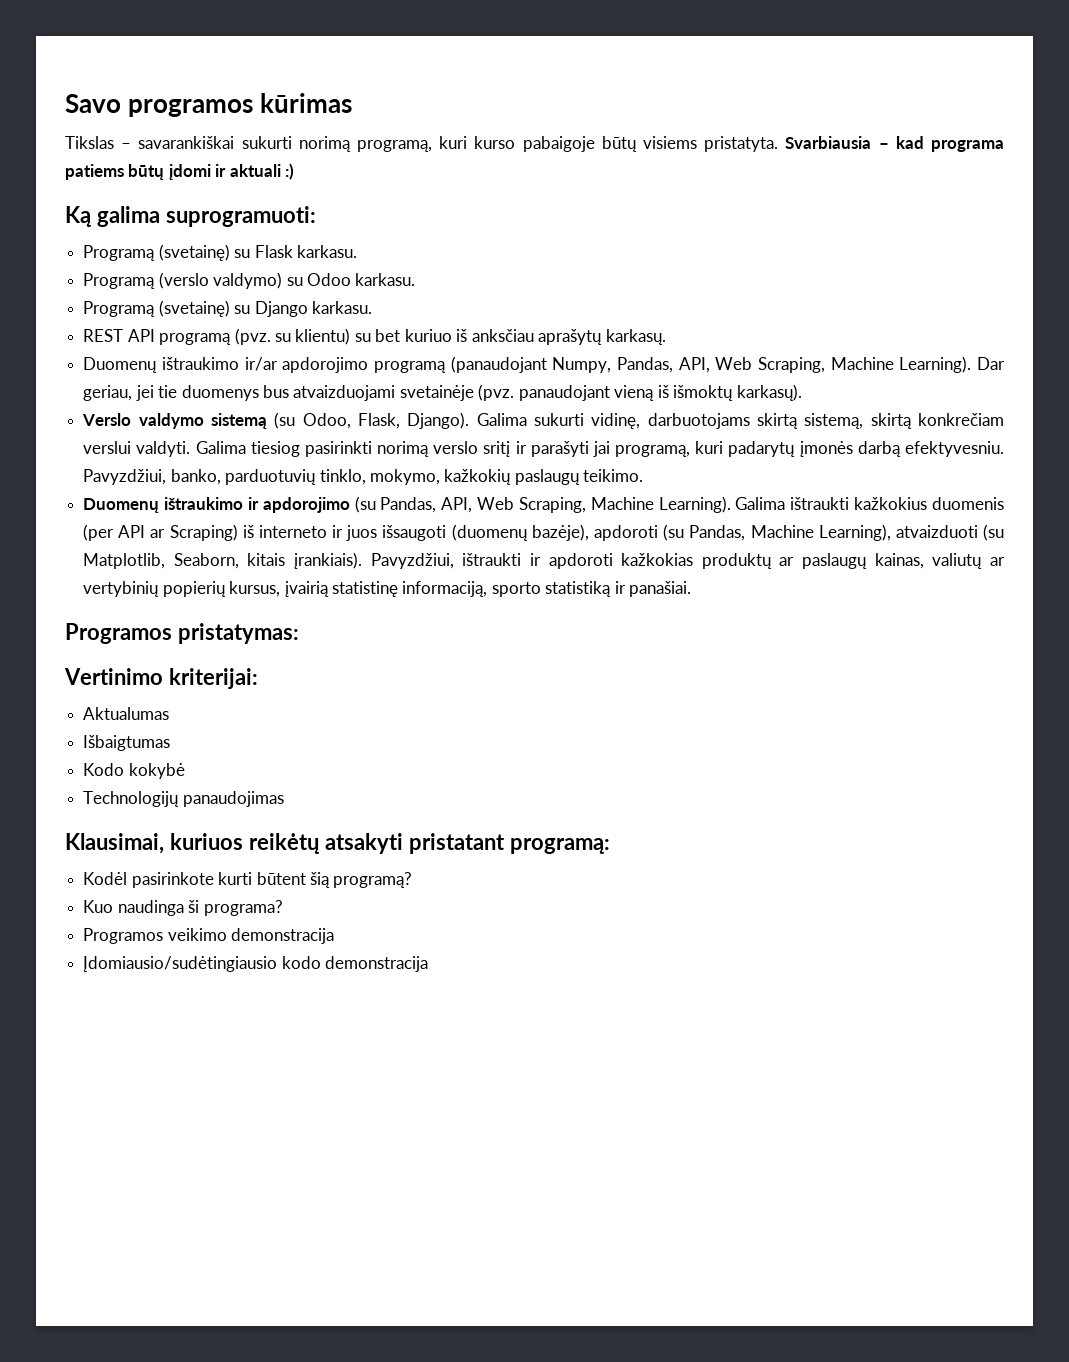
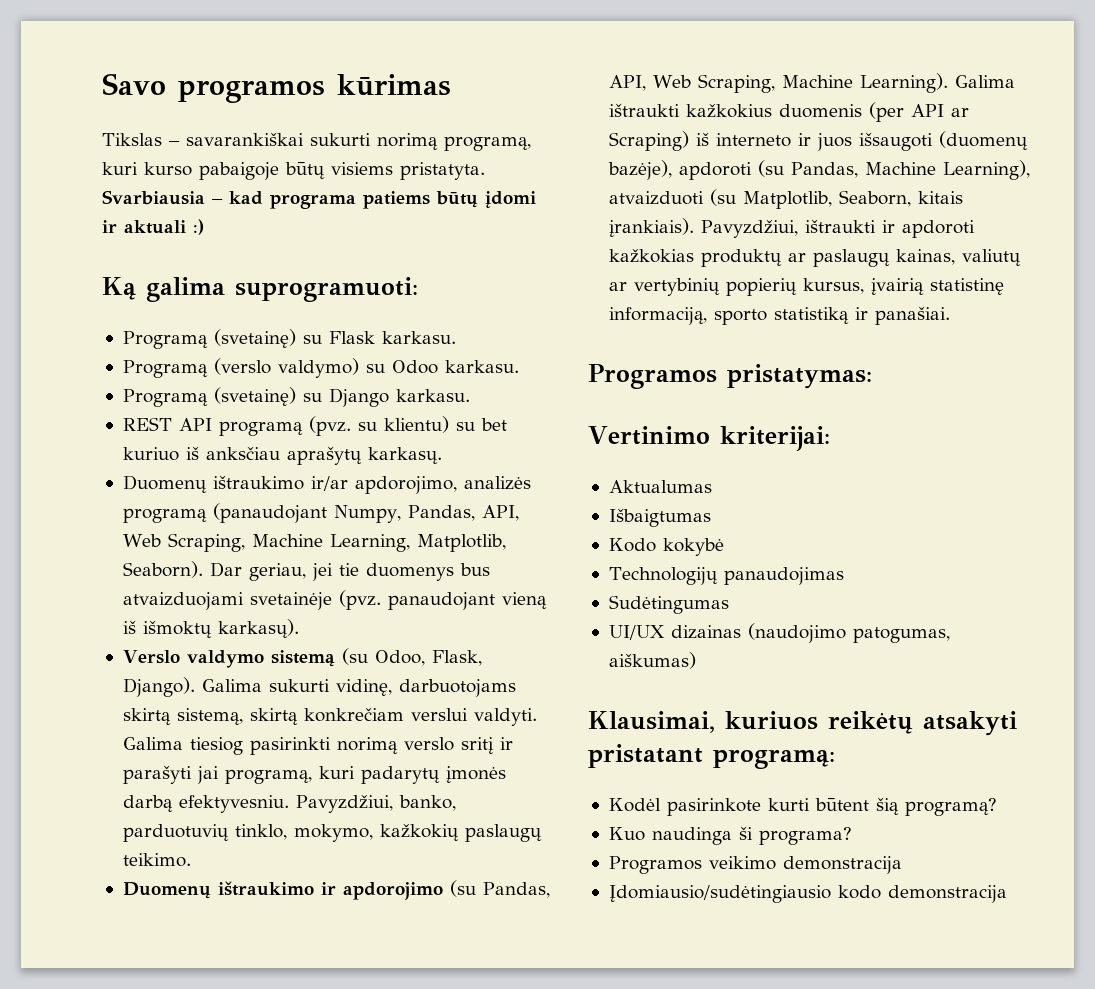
[282,357,369,373] apdorojimo -> [354,476,531,494] apdorojimo, analizės
[899,356,972,373] Learning). -> [329,534,506,552] [122,561,203,578] Learning, Matplotlib, Seaborn).
(284, 799) none -> [608,595,729,614] [608,623,950,643] [608,652,696,669] // Sudėtingumas // UI/UX dizainas (naudojimo patogumas, aiškumas)

